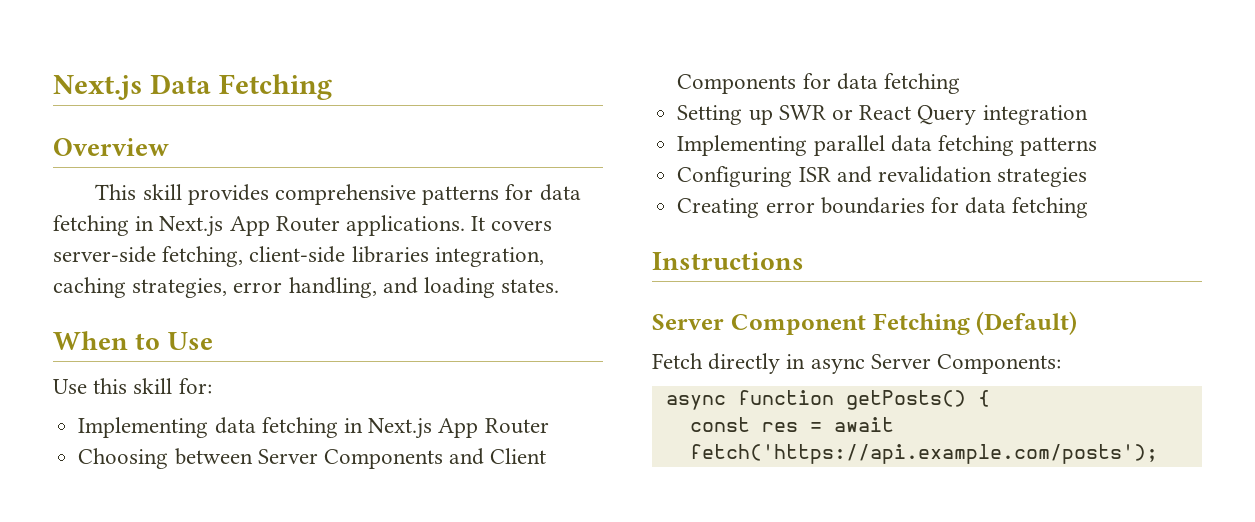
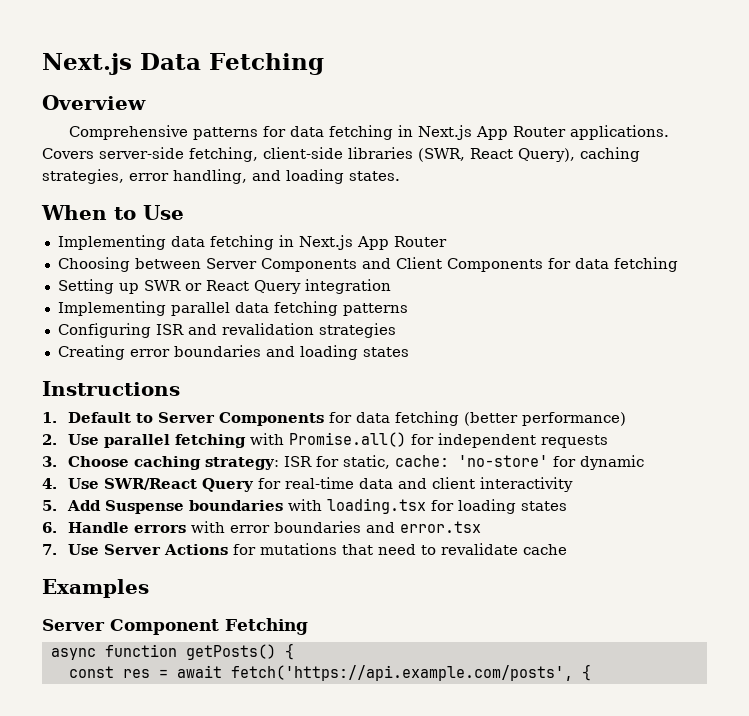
[95,184,417,205] This skill provides comprehensive -> [68,125,188,140] Comprehensive
[471,216,553,231] It covers -> [42,148,94,159] Covers
[434,247,544,267] integration, -> [418,148,575,162] (SWR, React Query),
[53,378,212,394] // Use this skill for: -> (184, 212) none
[930,197,1089,218] [652,252,804,270] [652,311,1078,335] [652,353,1062,374] for data fetching // Instructions // Server Component Fetching (Default) // Fetch directly in async Server Components: -> [265,345,409,360] [42,381,180,396] [42,411,626,426] [42,432,608,448] [42,455,644,470] [42,477,573,492] [42,498,567,514] [42,521,481,533] [42,543,567,555] [42,579,149,598] [42,618,308,635] and loading states // Instructions // 1. Default to Server Components for data fetching (better performance) // 2. Use parallel fetching with Promise.all() for independent requests // 3. Choose caching strategy: ISR for static, cache: 'no-store' for dynamic // 4. Use SWR/React Query for real-time data and client interactivity // 5. Add Suspense boundaries with loading.tsx for loading states // 6. Handle errors with error boundaries and error.tsx // 7. Use Server Actions for mutations that need to revalidate cache // Examples // Server Component Fetching
[689,444,1158,464] fetch('https://api.example.com/posts'); -> [230,664,591,681] fetch('https://api.example.com/posts', {

